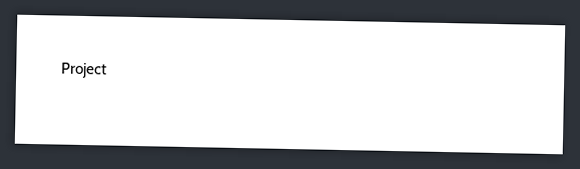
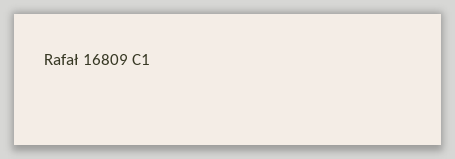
[61,62,107,79] Project -> [44,54,151,65] Rafał 16809 C1

